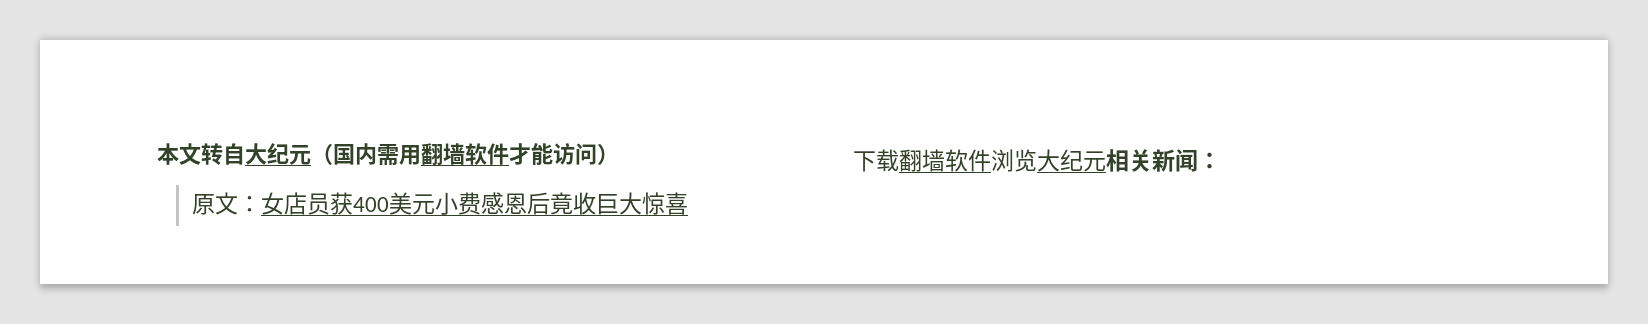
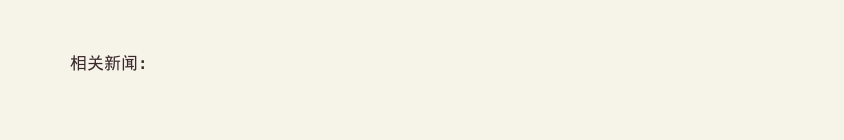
[157,143,619,166] [191,192,688,215] [853,149,1106,172] 本文转自大纪元（国内需用翻墙软件才能访问） // 原文：女店员获400美元小费感恩后竟收巨大惊喜 // 下载翻墙软件浏览大纪元 -> (70, 63) none

